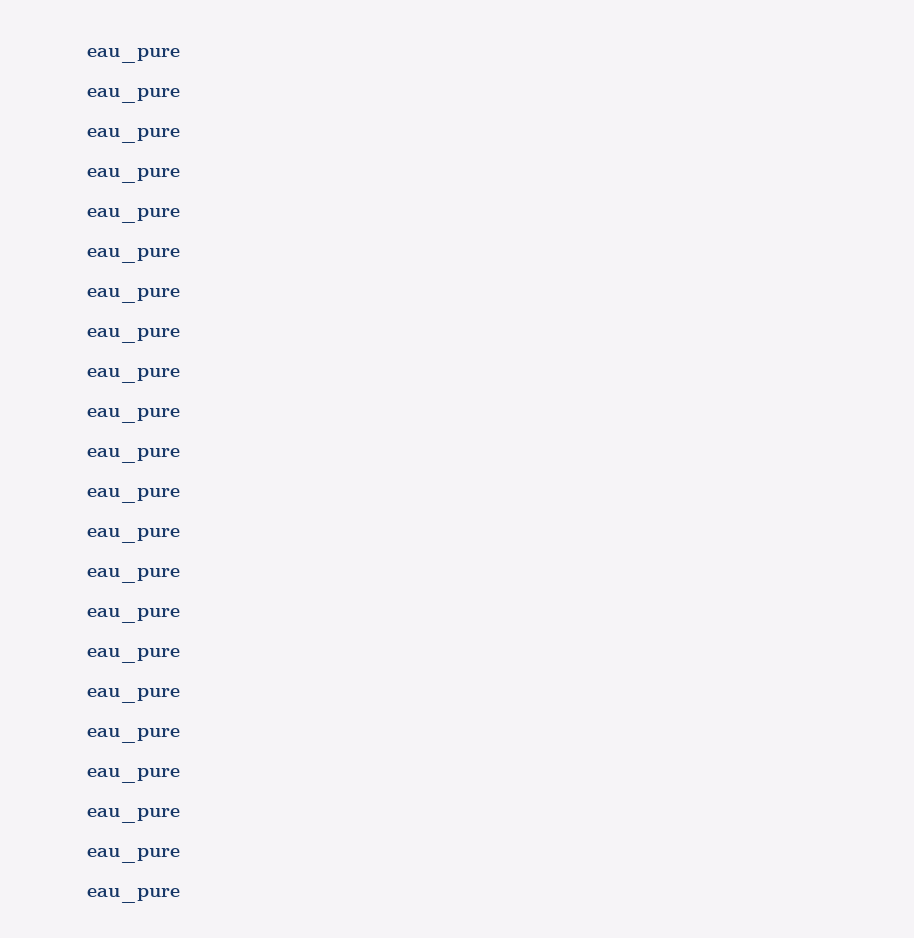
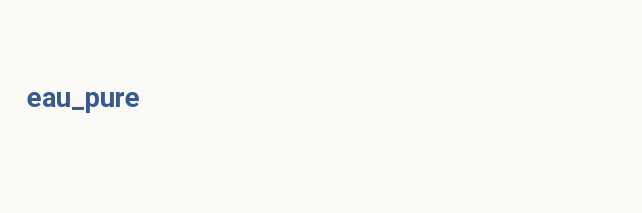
[87,48,180,63] [87,88,180,103] [87,128,180,143] [87,168,180,183] [87,208,180,223] [87,248,180,263] [87,288,180,303] [87,328,180,343] [87,368,180,383] [87,408,180,423] [87,448,180,463] [87,488,180,503] [87,528,180,543] [87,568,180,583] [87,608,180,623] [87,648,180,663] [87,688,180,703] [87,728,180,743] [87,768,180,783] [87,808,180,823] [87,848,180,863] [87,888,180,903] eau_pure // eau_pure // eau_pure // eau_pure // eau_pure // eau_pure // eau_pure // eau_pure // eau_pure // eau_pure // eau_pure // eau_pure // eau_pure // eau_pure // eau_pure // eau_pure // eau_pure // eau_pure // eau_pure // eau_pure // eau_pure // eau_pure -> [27,92,140,113] eau_pure

